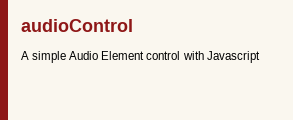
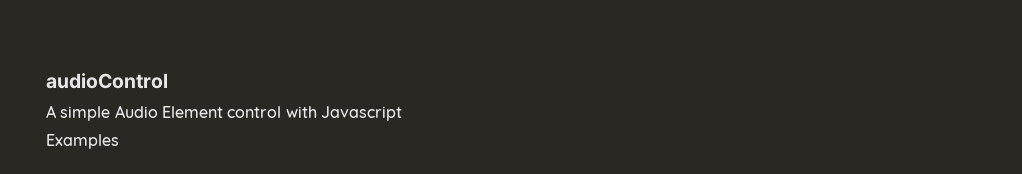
(260, 57) none -> [46,134,119,149] // Examples

